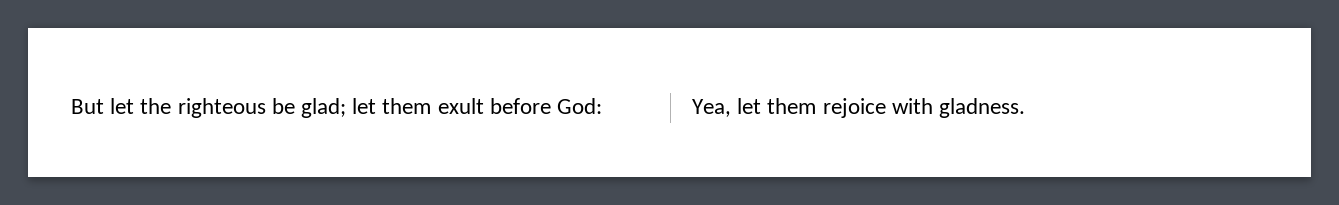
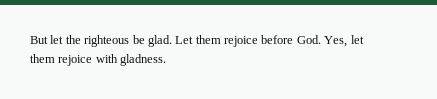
[301,98,731,118] glad; let them exult before God: Yea, -> [147,35,348,47] glad. Let them rejoice before God. Yes,

